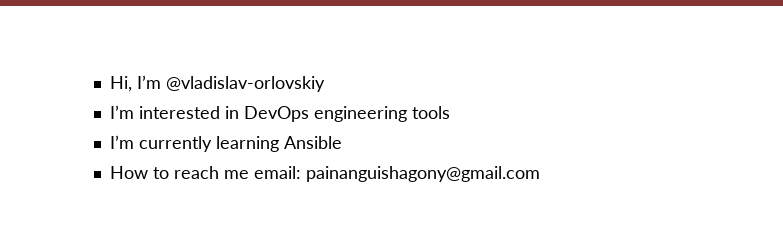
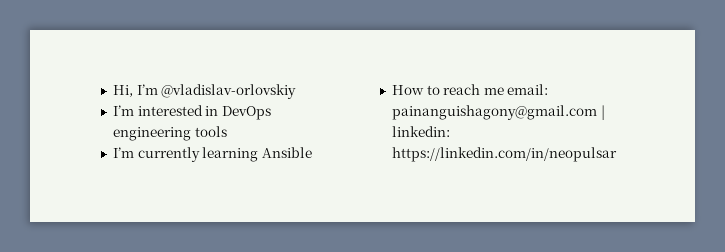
(540, 174) none -> [600,105,605,120] [391,126,450,137] [391,147,617,162] | linkedin: https://linkedin.com/in/neopulsar

